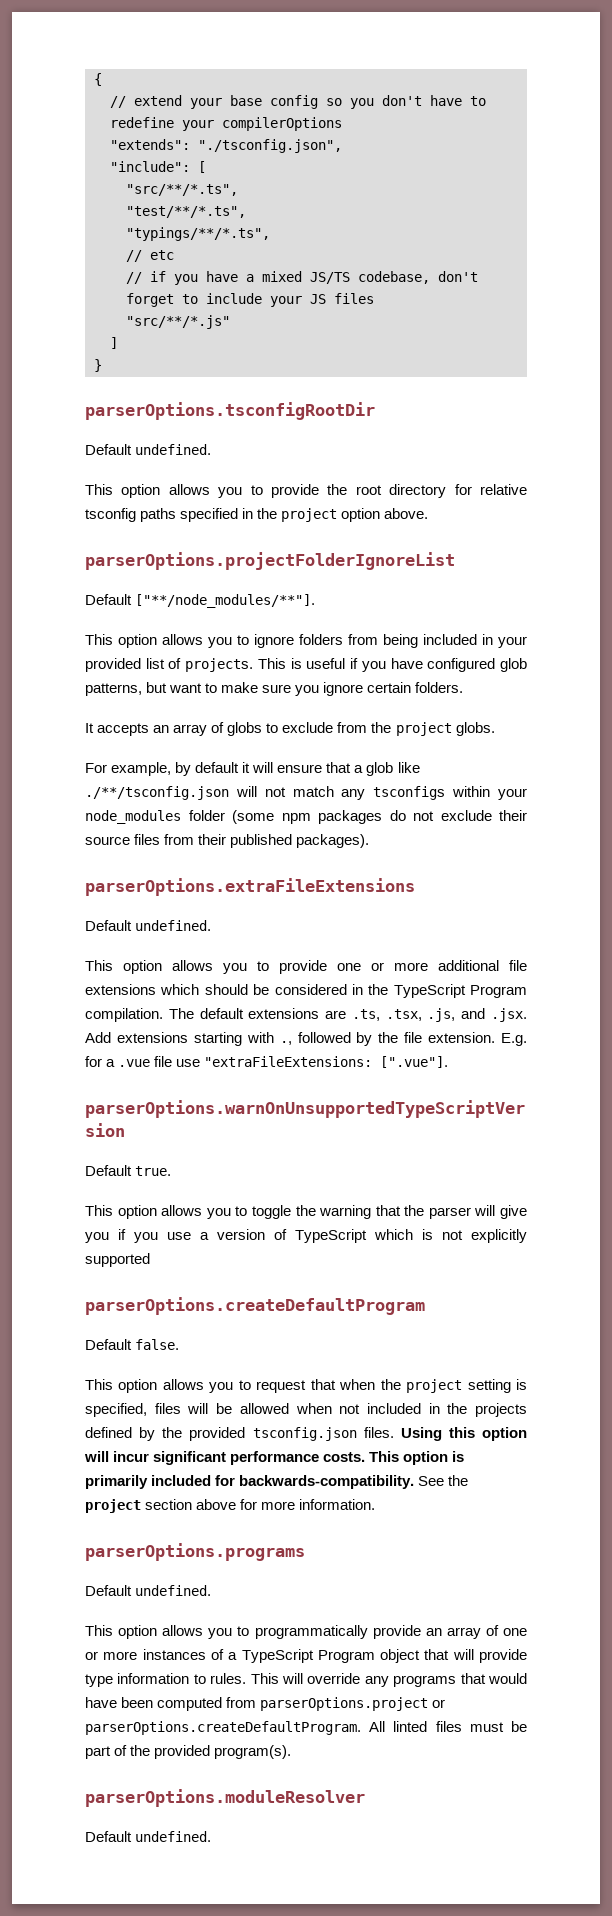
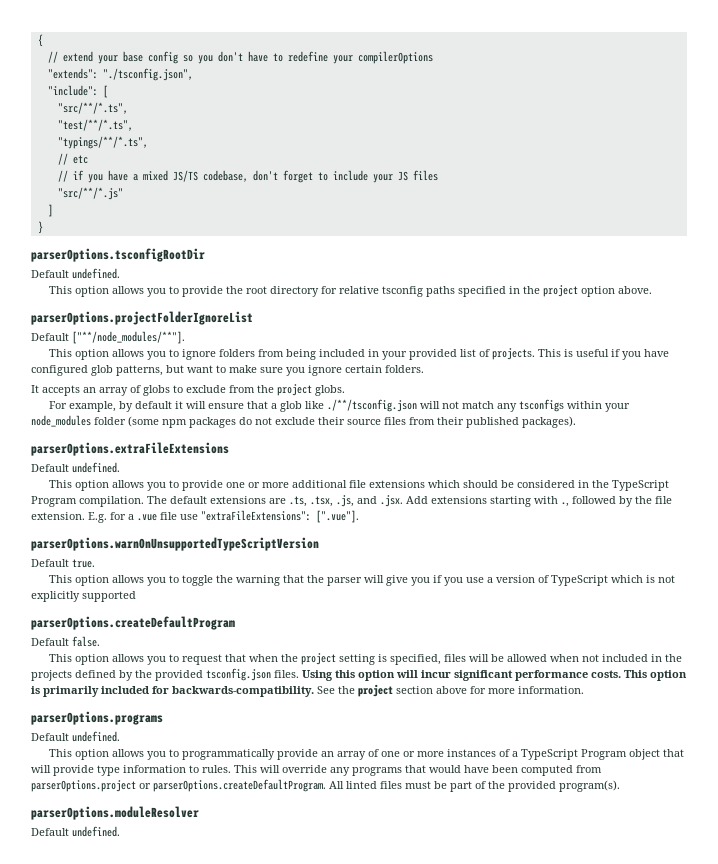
[204,1056,373,1067] "extraFileExtensions: -> [201,510,311,521] "extraFileExtensions":

